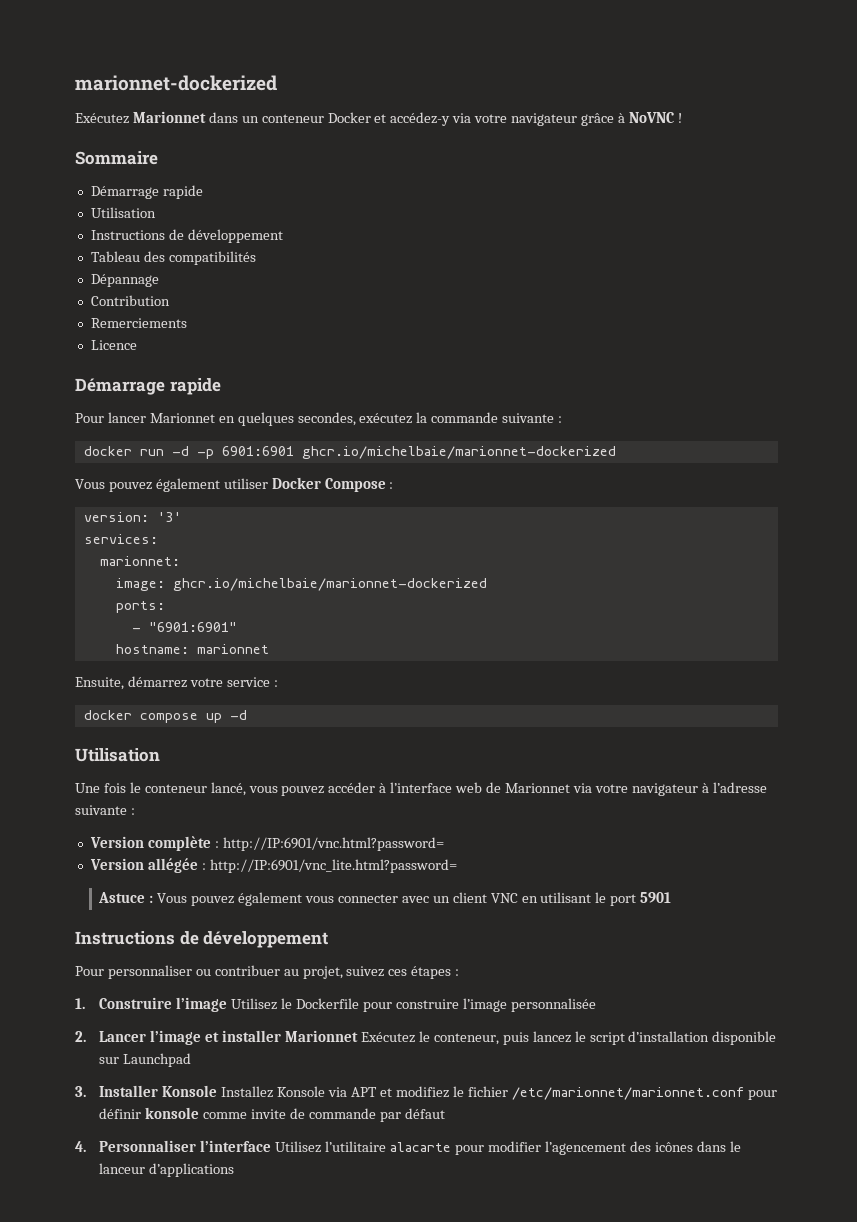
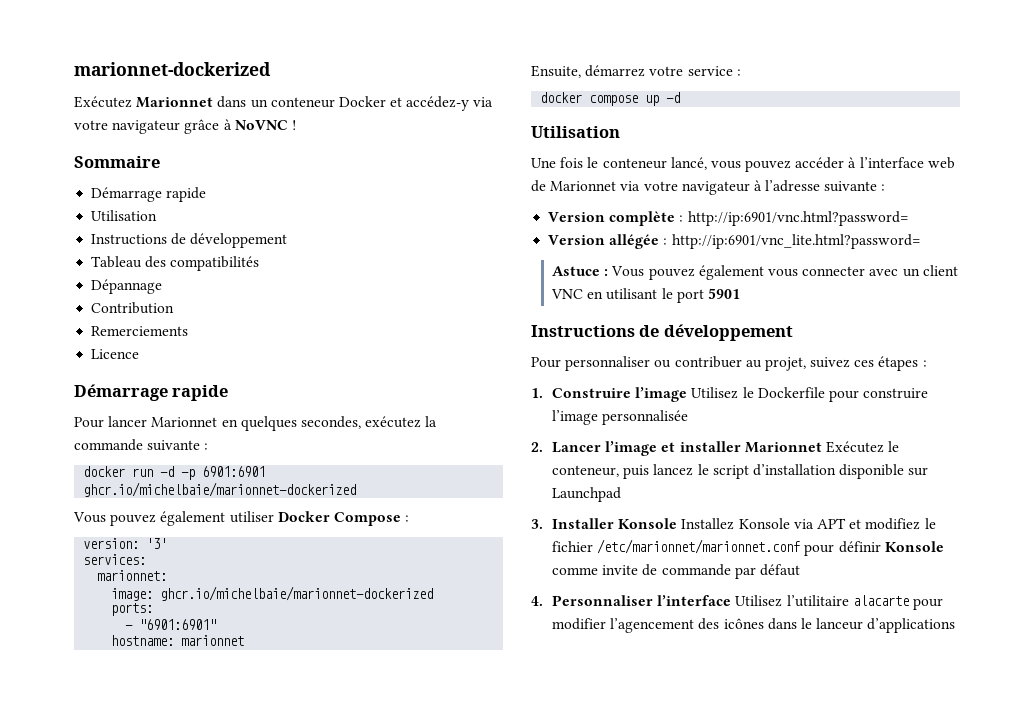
[222,837,444,851] http://IP:6901/vnc.html?password= -> [687,211,909,226] http://ip:6901/vnc.html?password=
[209,859,457,873] http://IP:6901/vnc_lite.html?password= -> [671,234,921,249] http://ip:6901/vnc_lite.html?password=
[145,1107,200,1119] konsole -> [884,541,944,552] Konsole

